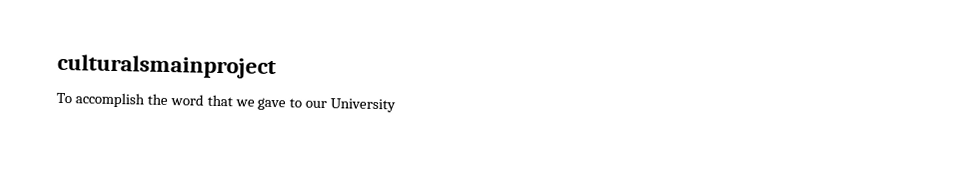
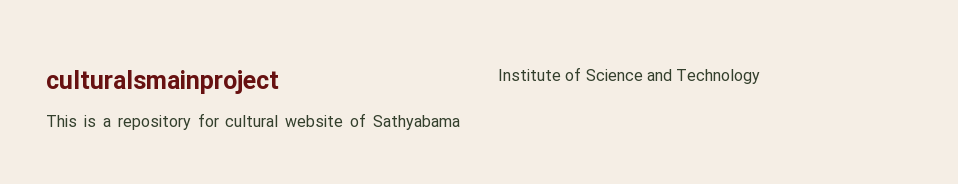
[56,92,397,113] To accomplish the word that we gave to our University -> [46,113,460,130] [498,67,761,84] This is a repository for cultural website of Sathyabama Institute of Science and Technology

